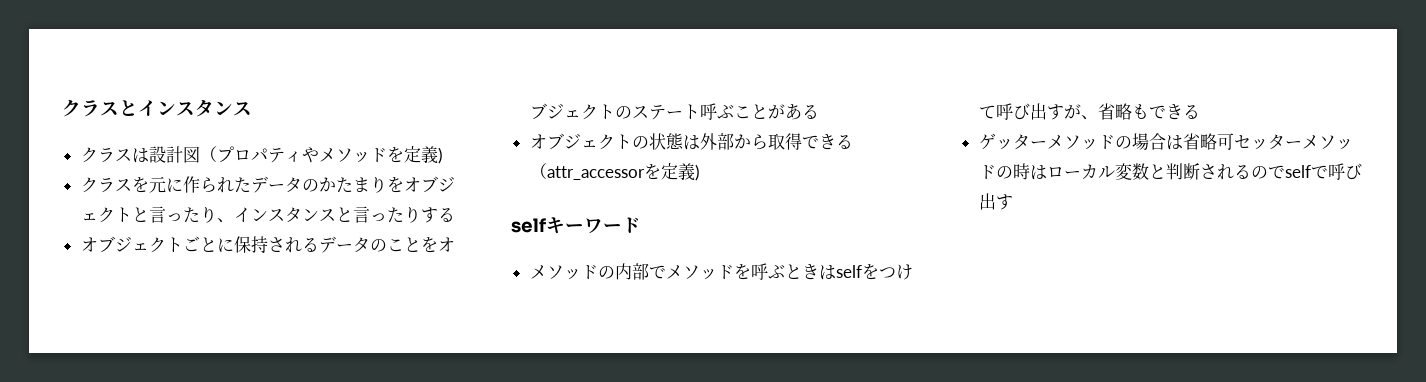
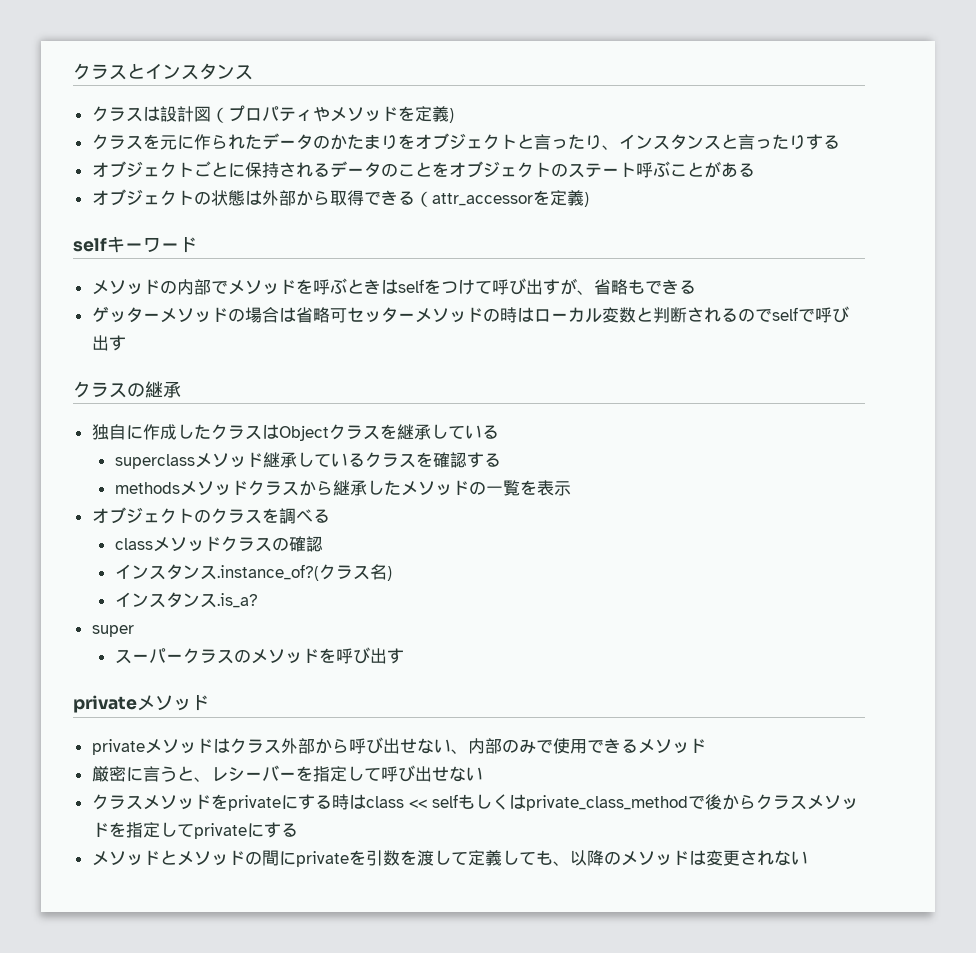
(1013, 202) none -> [73,381,181,398] [91,424,499,441] [114,452,501,469] [114,480,571,496] [91,507,330,524] [114,536,323,552] [114,564,392,581] [114,592,258,608] [91,625,134,637] [114,647,404,664] [73,695,209,713] [91,737,706,755] [91,765,483,782] [91,794,858,811] [91,822,298,839] [91,850,808,867] // クラスの継承 // 独自に作成したクラスはObjectクラスを継承している // superclassメソッド継承しているクラスを確認する // methodsメソッドクラスから継承したメソッドの一覧を表示 // オブジェクトのクラスを調べる // classメソッドクラスの確認 // インスタンス.instance_of?(クラス名) // インスタンス.is_a? // super // スーパークラスのメソッドを呼び出す // privateメソッド // privateメソッドはクラス外部から呼び出せない、内部のみで使用できるメソッド // 厳密に言うと、レシーバーを指定して呼び出せない // クラスメソッドをprivateにする時はclass << selfもしくはprivate_class_methodで後からクラスメソッドを指定してprivateにする // メソッドとメソッドの間にprivateを引数を渡して定義しても、以降のメソッドは変更されない

